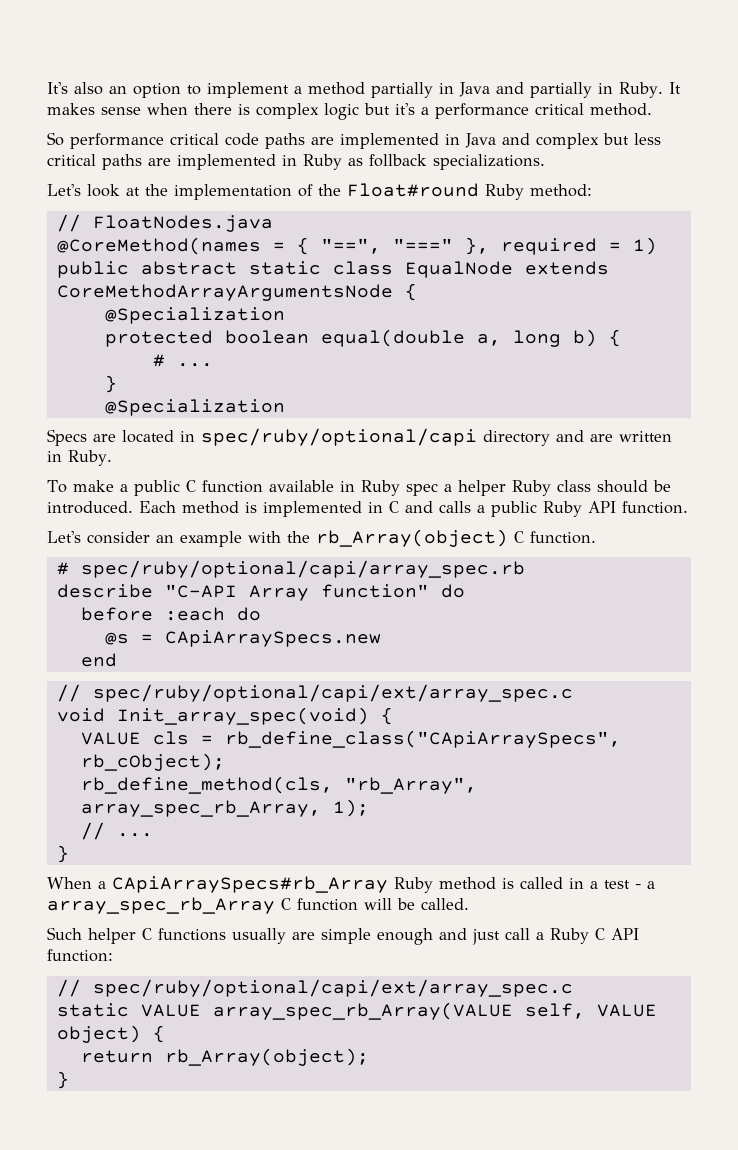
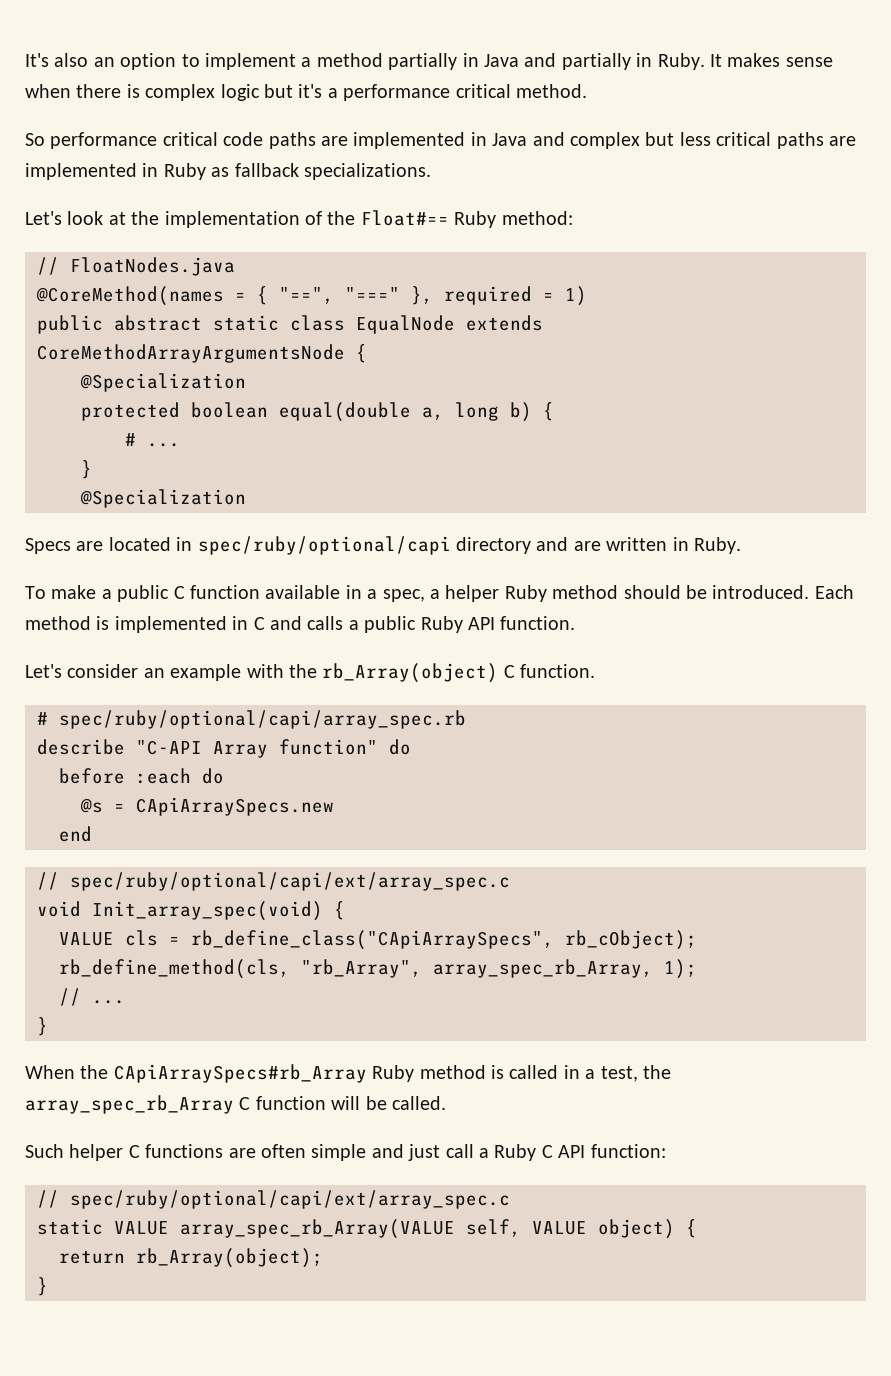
[369,154,427,167] follback -> [234,163,299,177] fallback
[347,183,479,197] Float#round -> [360,210,449,226] Float#==
[360,480,438,496] Ruby spec -> [367,589,425,602] a spec,
[556,480,591,492] class -> [552,585,619,599] method
[98,881,106,889] a -> [80,1065,109,1079] the
[604,880,655,889] test - a -> [600,1065,671,1082] test, the
[232,928,433,945] usually are simple enough -> [228,1144,367,1161] are often simple

